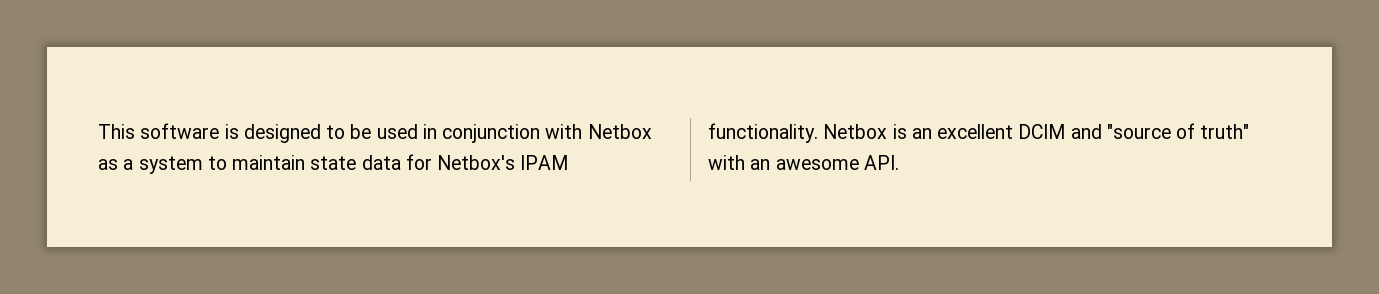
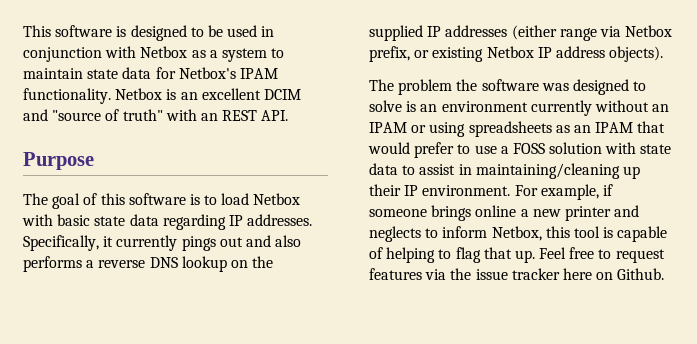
[775,159,859,170] awesome -> [222,110,258,121] REST
(899, 162) none -> [23,152,94,170] [23,193,301,209] [22,214,313,230] [23,235,302,251] [23,256,274,272] [369,25,673,41] [369,46,664,62] [369,79,647,95] [369,100,670,116] [369,121,666,137] [368,142,672,158] [369,163,640,179] [369,184,613,200] [369,205,640,221] [369,226,668,242] [369,247,665,263] [369,268,665,280] // Purpose // The goal of this software is to load Netbox with basic state data regarding IP addresses. Specifically, it currently pings out and also performs a reverse DNS lookup on the supplied IP addresses (either range via Netbox prefix, or existing Netbox IP address objects). // The problem the software was designed to solve is an environment currently without an IPAM or using spreadsheets as an IPAM that would prefer to use a FOSS solution with state data to assist in maintaining/cleaning up their IP environment. For example, if someone brings online a new printer and neglects to inform Netbox, this tool is capable of helping to flag that up. Feel free to request features via the issue tracker here on Github.

